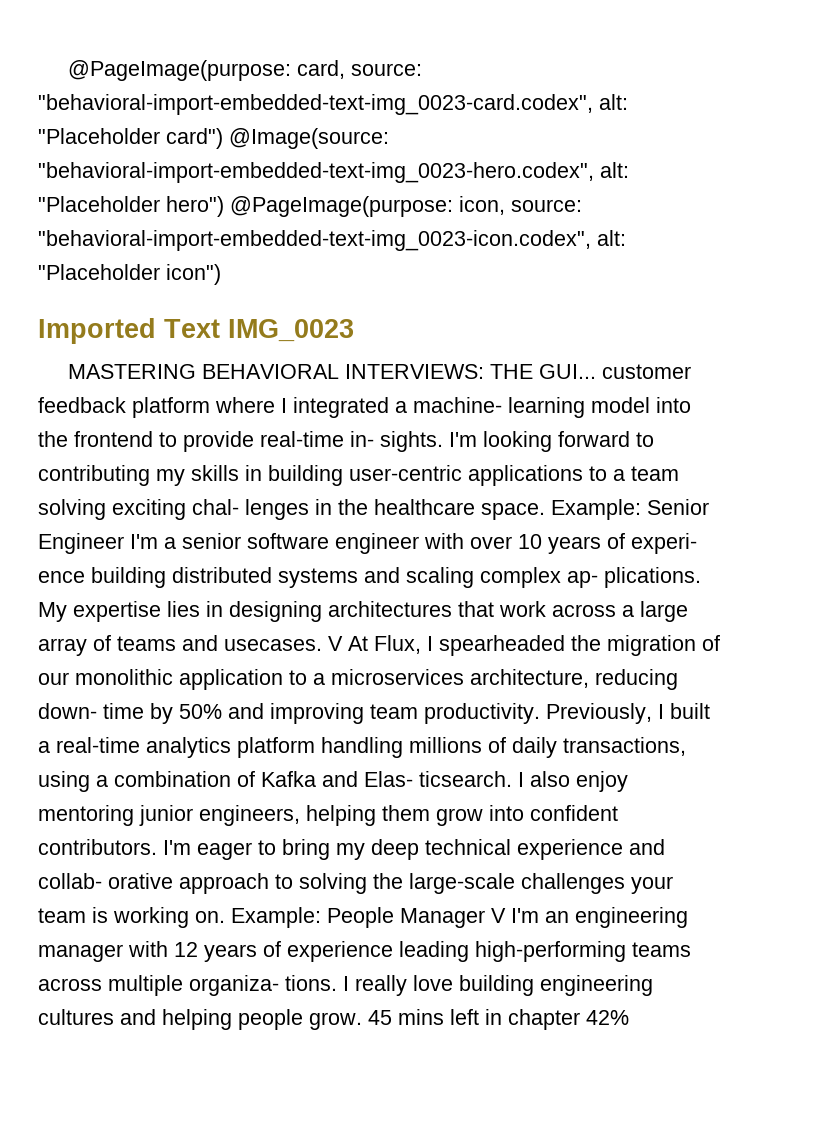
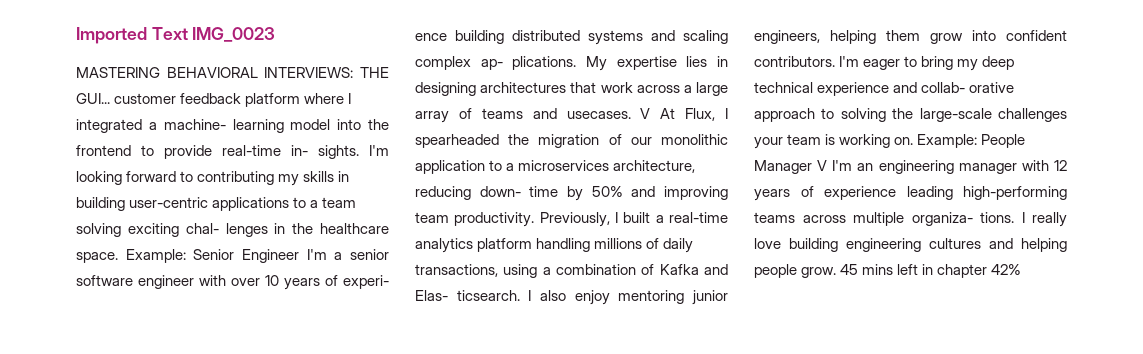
[68,60,423,81] [38,94,628,115] [38,128,389,149] [38,162,629,183] [38,196,582,217] [38,230,626,251] [38,264,221,285] @PageImage(purpose: card, source: "behavioral-import-embedded-text-img_0023-card.codex", alt: "Placeholder card") @Image(source: "behavioral-import-embedded-text-img_0023-hero.codex", alt: "Placeholder hero") @PageImage(purpose: icon, source: "behavioral-import-embedded-text-img_0023-icon.codex", alt: "Placeholder icon") // -> (76, 35) none

